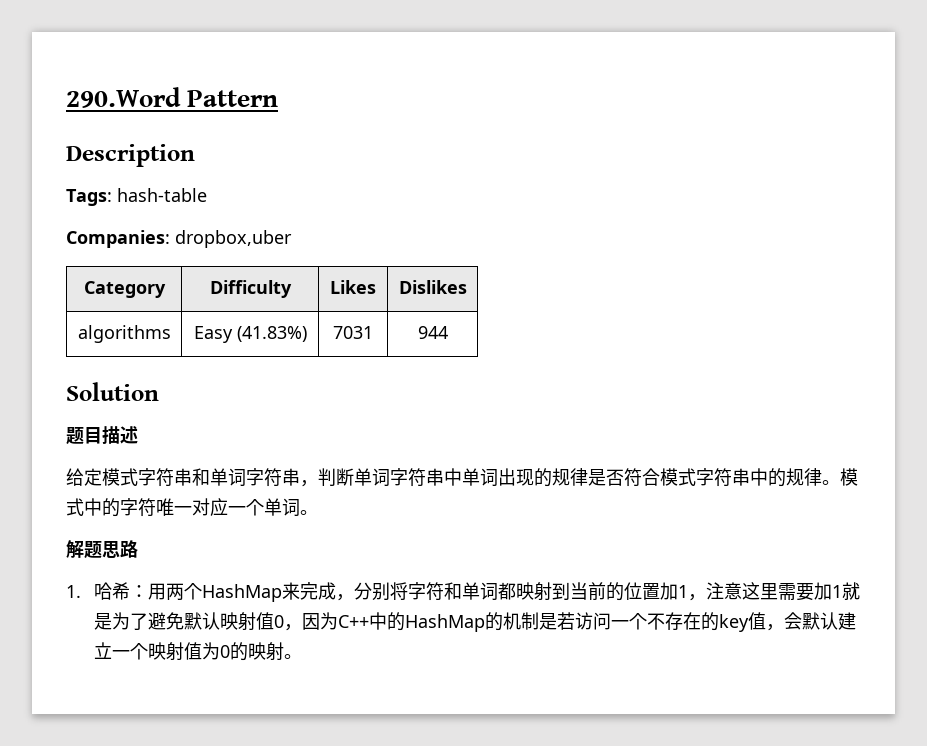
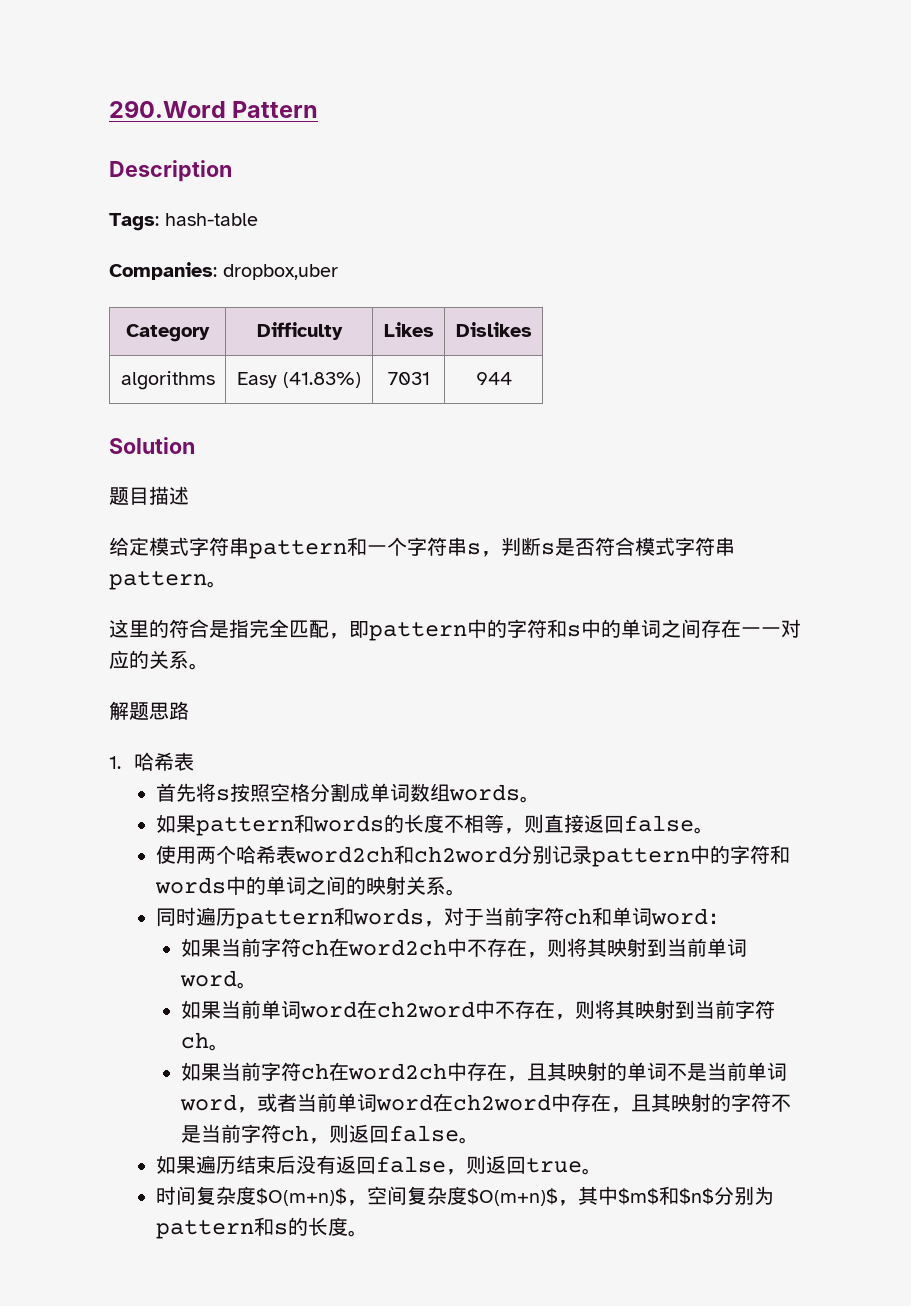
[192,468,588,487] 和单词字符串，判断单词字符串中单词出现的规律 -> [249,537,555,559] pattern和一个字符串s，判断s
[750,468,858,487] [66,498,300,517] 中的规律。模式中的字符唯一对应一个单词 -> [109,571,227,590] [109,619,801,641] [109,650,189,669] pattern。 // 这里的符合是指完全匹配，即pattern中的字符和s中的单词之间存在一一对应的关系
[130,582,861,602] [94,612,857,632] [94,642,285,661] ：用两个HashMap来完成，分别将字符和单词都映射到当前的位置加1，注意这里需要加1就是为了避免默认映射值0，因为C++中的HashMap的机制是若访问一个不存在的key值，会默认建立一个映射值为0的映射 -> [173,752,194,771] [155,783,540,803] [155,814,714,836] [155,845,790,867] [154,876,466,896] [155,907,728,929] [180,938,747,958] [179,970,257,989] [180,1000,775,1020] [180,1032,229,1051] [180,1062,787,1082] [179,1093,791,1113] [180,1124,479,1144] [155,1155,602,1175] [155,1186,774,1206] [155,1217,348,1239] 表 // 首先将s按照空格分割成单词数组words。 // 如果pattern和words的长度不相等，则直接返回false。 // 使用两个哈希表word2ch和ch2word分别记录pattern中的字符和words中的单词之间的映射关系。 // 同时遍历pattern和words，对于当前字符ch和单词word： // 如果当前字符ch在word2ch中不存在，则将其映射到当前单词word。 // 如果当前单词word在ch2word中不存在，则将其映射到当前字符ch。 // 如果当前字符ch在word2ch中存在，且其映射的单词不是当前单词word，或者当前单词word在ch2word中存在，且其映射的字符不是当前字符ch，则返回false。 // 如果遍历结束后没有返回false，则返回true。 // 时间复杂度$O(m+n)$，空间复杂度$O(m+n)$，其中$m$和$n$分别为pattern和s的长度

